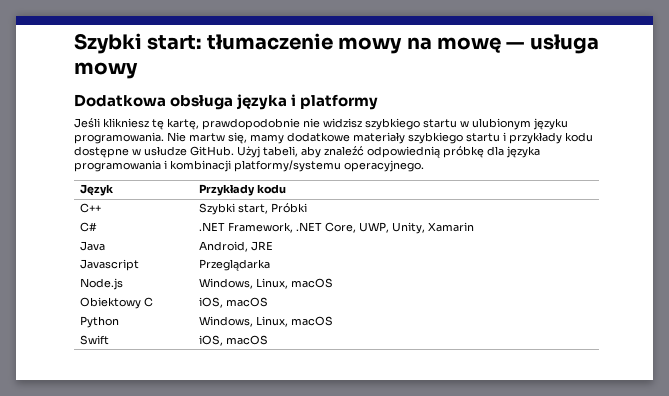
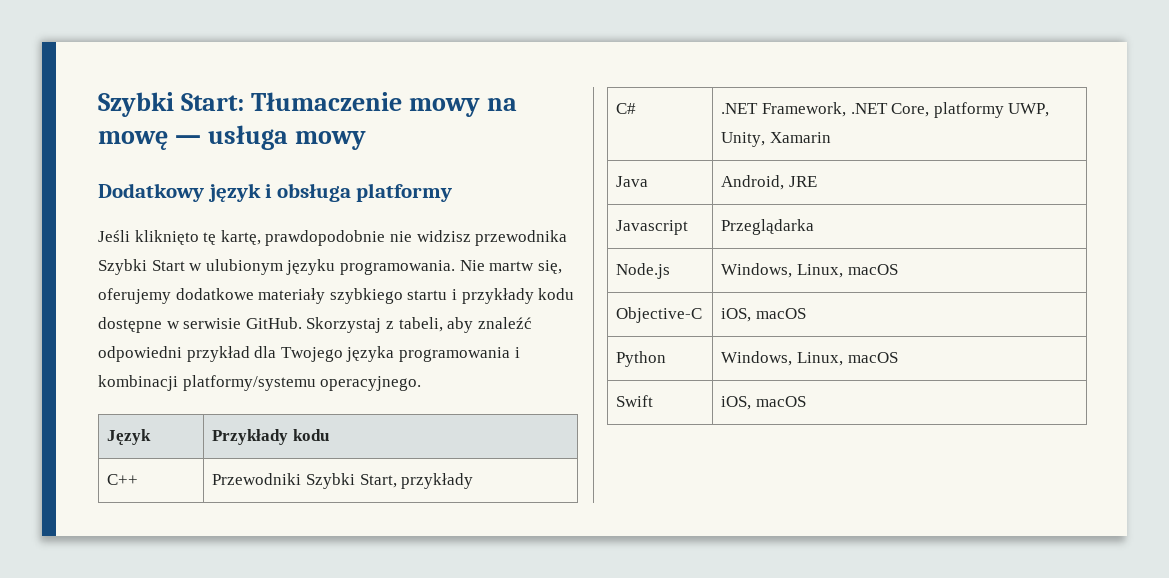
[74,33,333,54] Szybki start: tłumaczenie -> [98,92,402,117] Szybki Start: Tłumaczenie
[74,94,297,110] Dodatkowa obsługa języka i -> [98,183,351,202] Dodatkowy język i obsługa
[103,118,149,128] klikniesz -> [134,230,199,245] kliknięto
[365,118,457,130] szybkiego startu -> [475,230,568,246] [98,259,185,275] przewodnika Szybki Start
[250,134,284,144] mamy -> [98,288,171,304] oferujemy
[144,146,504,158] usłudze GitHub. Użyj tabeli, aby znaleźć odpowiednią próbkę dla -> [183,317,532,333] [98,346,343,362] serwisie GitHub. Skorzystaj z tabeli, aby znaleźć odpowiedni przykład dla Twojego
[198,203,307,215] Szybki start, Próbki -> [212,473,474,489] Przewodniki Szybki Start, przykłady
(356, 227) none -> [933,102,1004,118] platformy
[79,297,153,309] Obiektowy C -> [616,307,703,323] Objective-C

